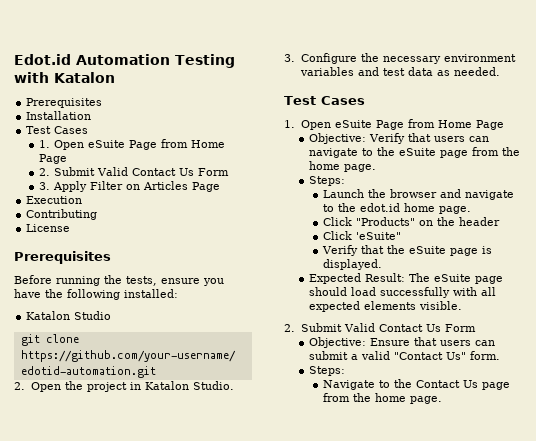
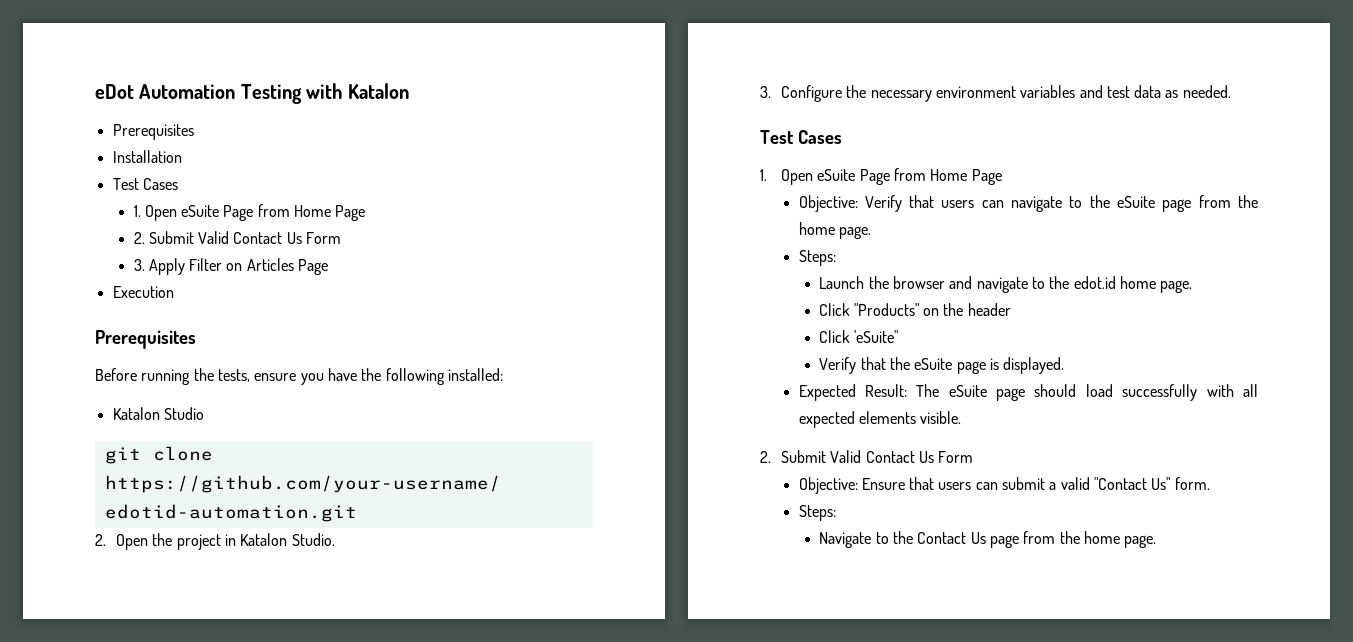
[14,54,71,65] Edot.id -> [95,84,134,99] eDot
[26,209,98,220] [26,224,71,232] // Contributing // License -> (174, 292) none

